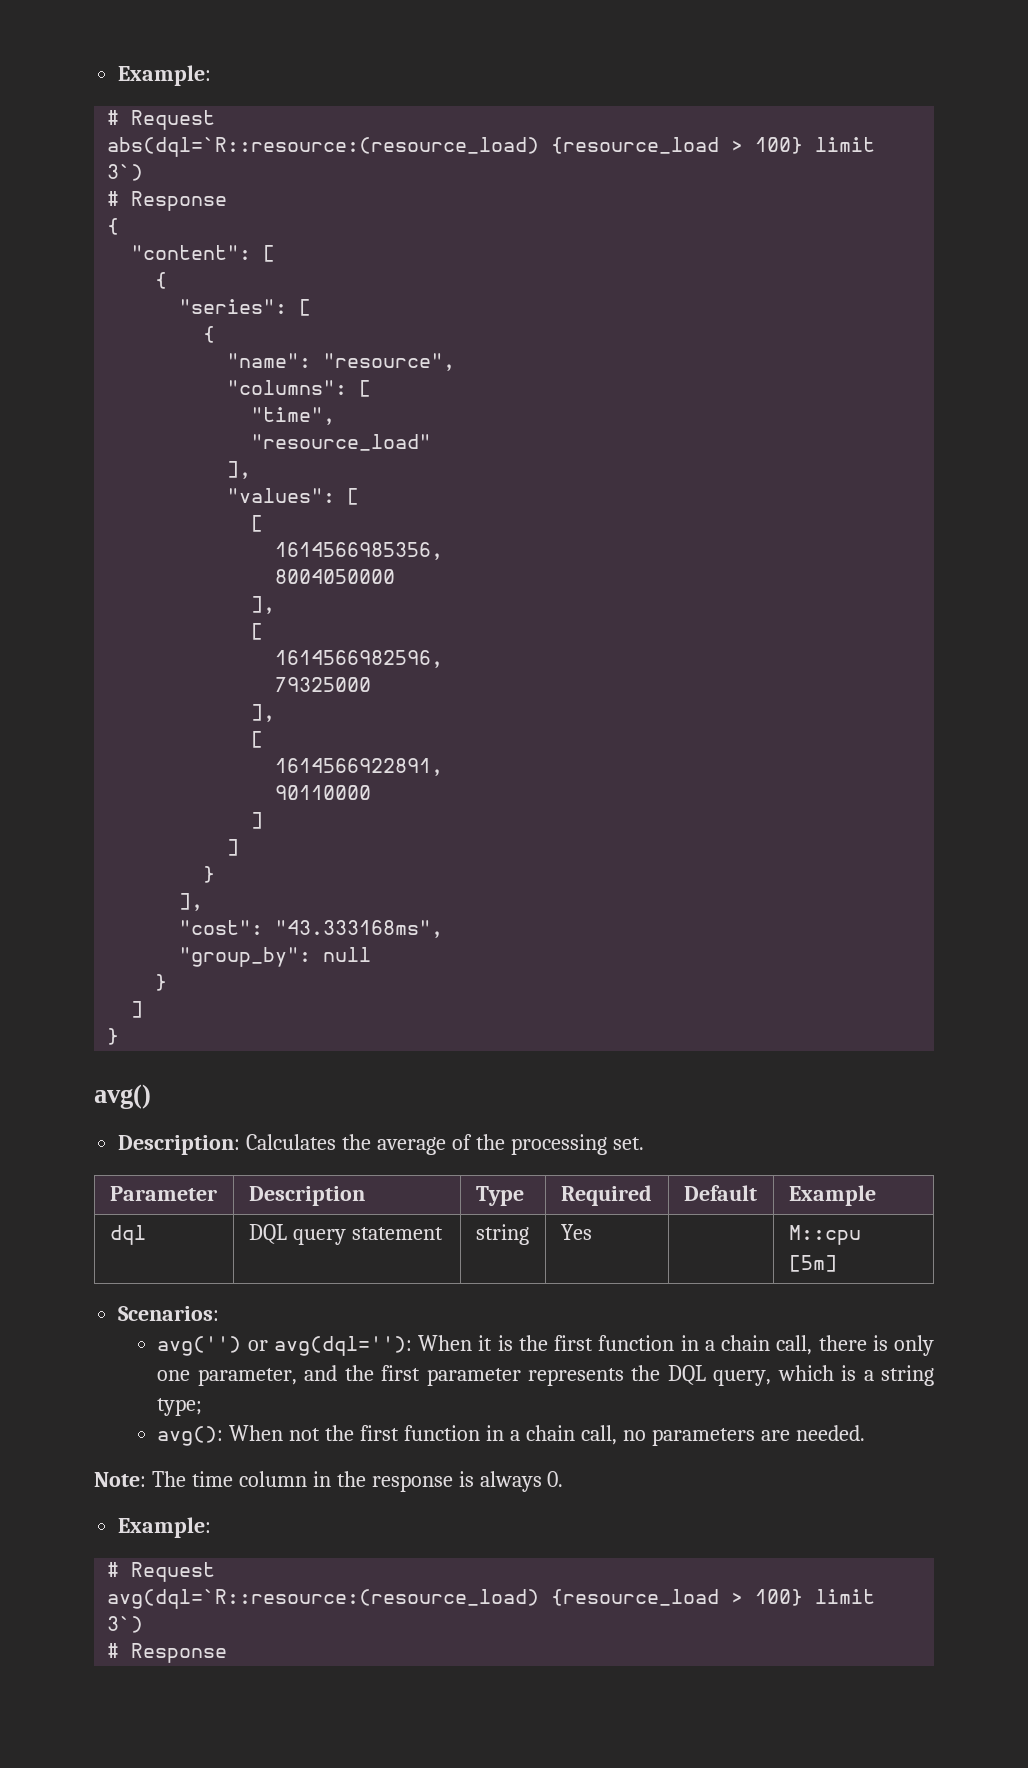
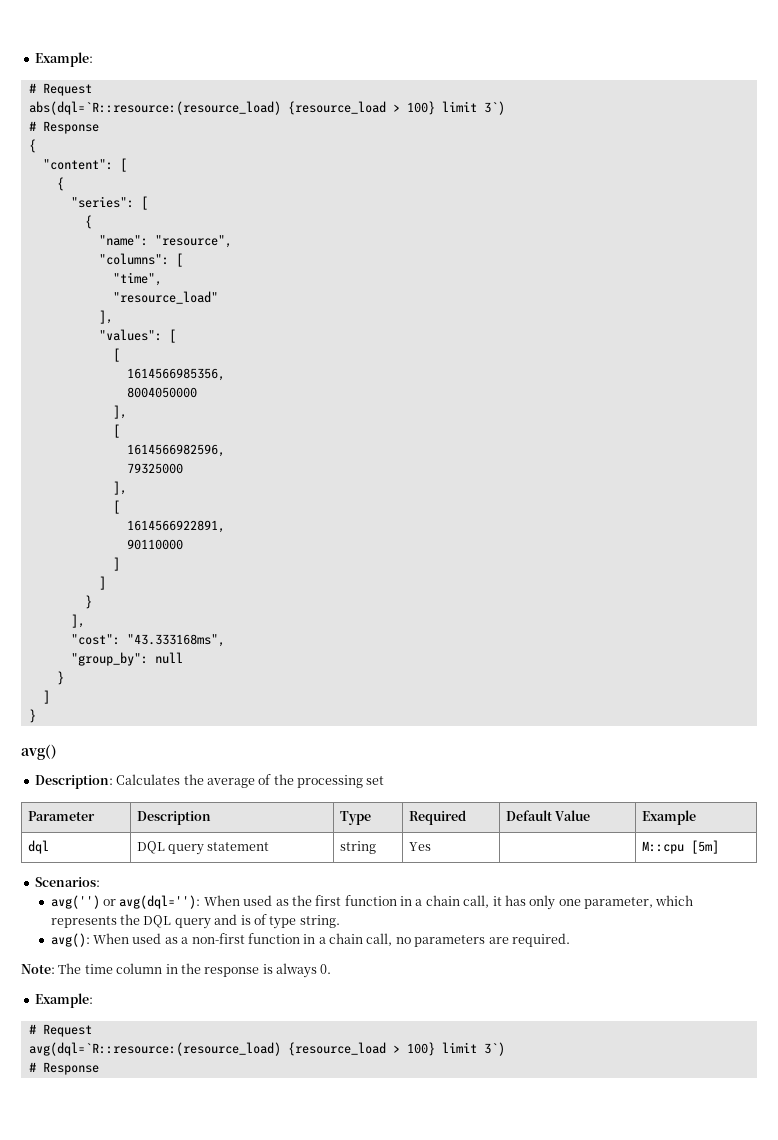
[612,1137,644,1150] set. -> [366,776,385,785] set
(757, 1193) none -> [554,810,590,821] Value
[478,1335,888,1355] it is the first function in a chain call, there is -> [243,895,526,908] used as the first function in a chain call, it has
[304,1365,934,1386] [157,1398,203,1416] [157,1425,400,1446] and the first parameter represents the DQL query, which is a string type; // avg(): When not the first -> [655,895,694,906] [50,914,340,929] [50,933,245,947] which represents the DQL query and is of type string. // avg(): When used as a non-first
[795,1425,865,1441] needed. -> [511,933,570,947] required.

